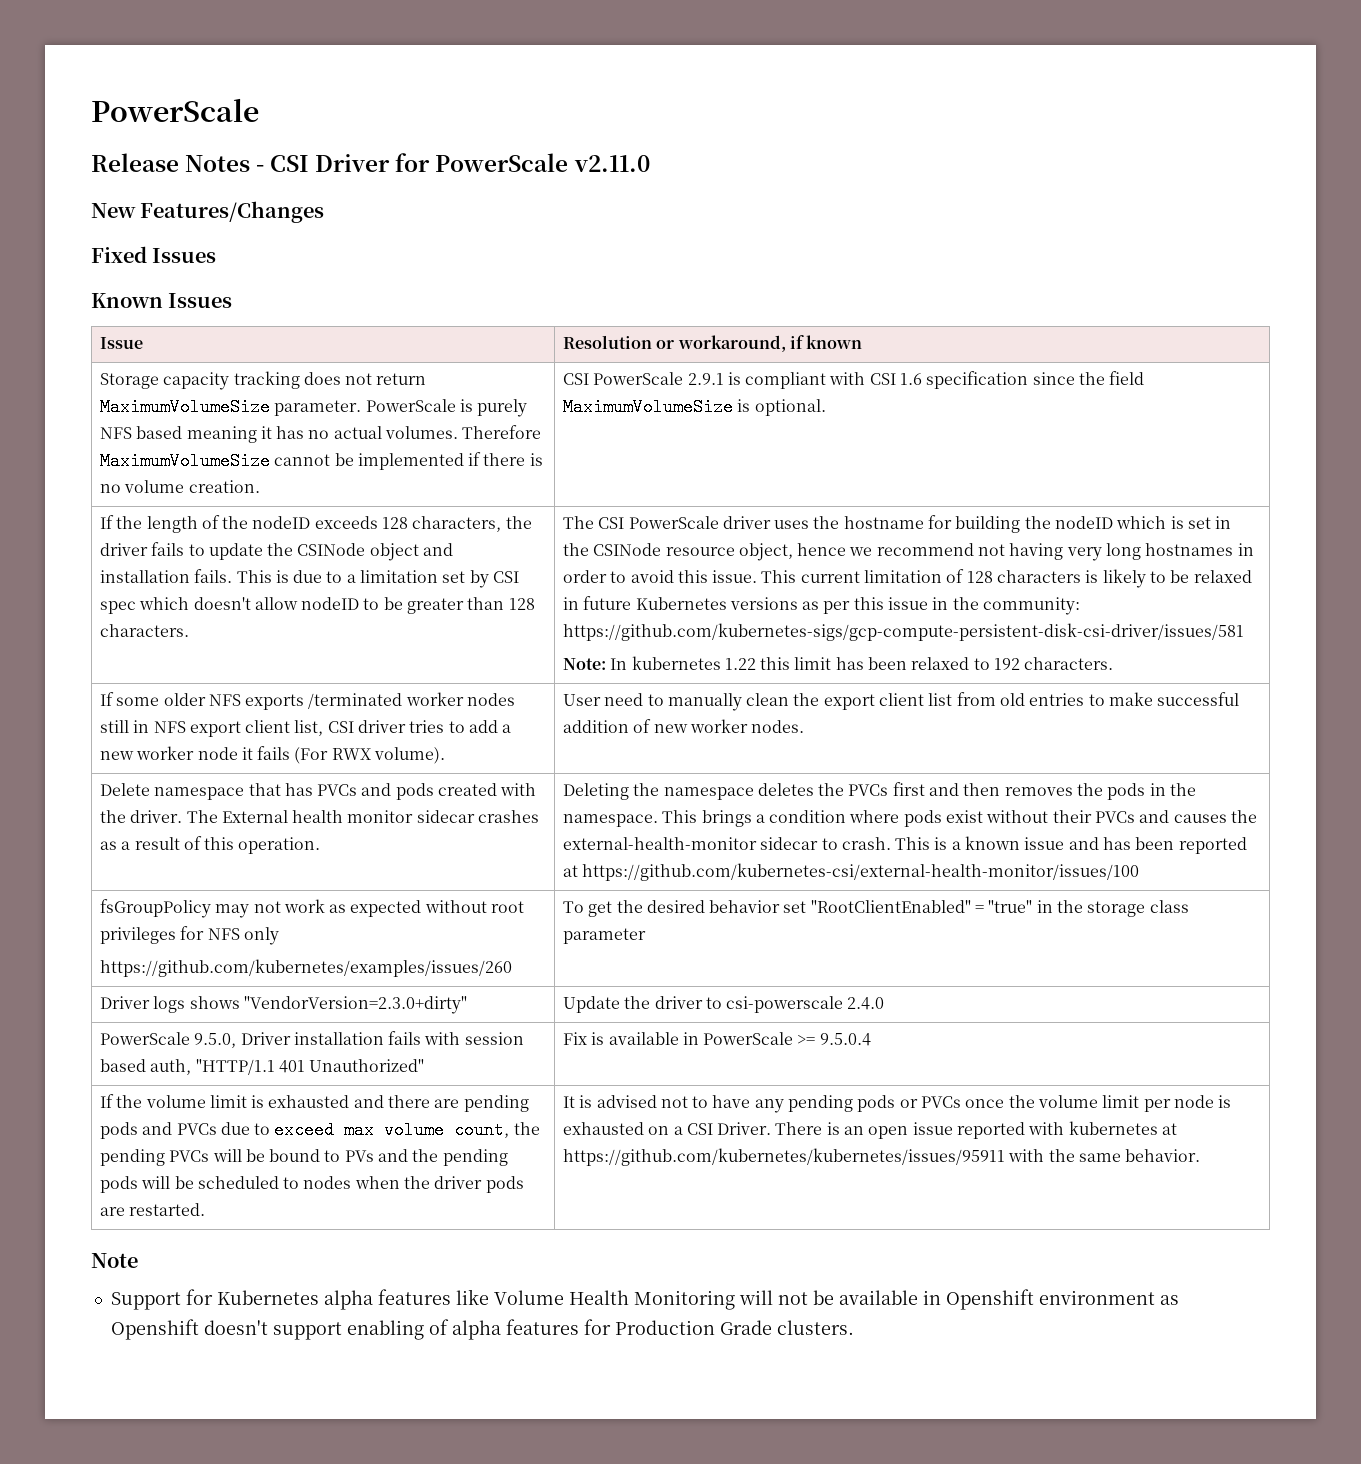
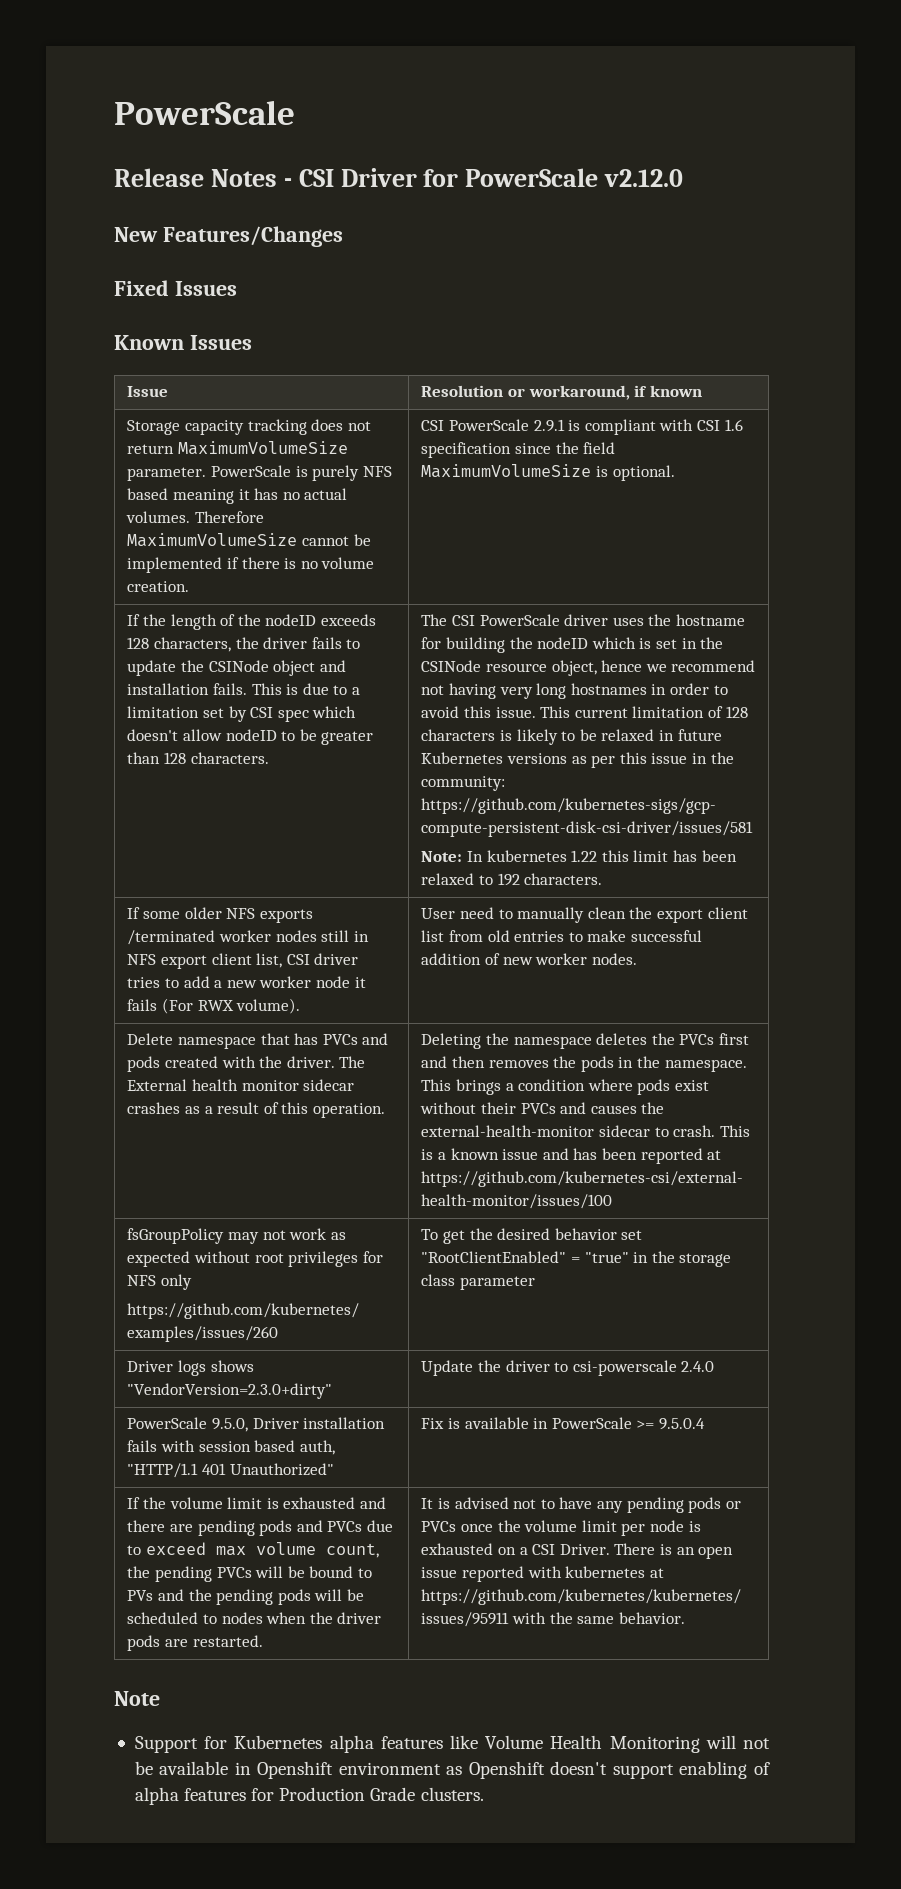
[573,155,650,172] v2.11.0 -> [604,169,684,187] v2.12.0

